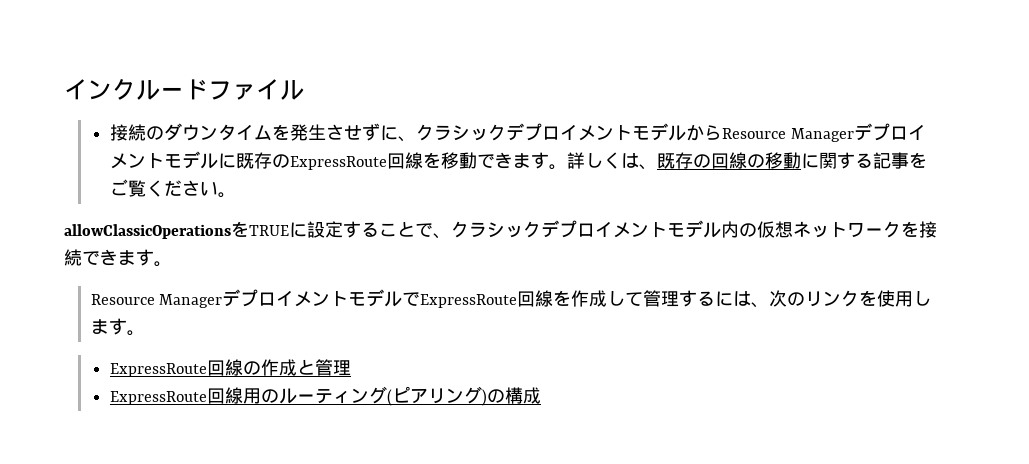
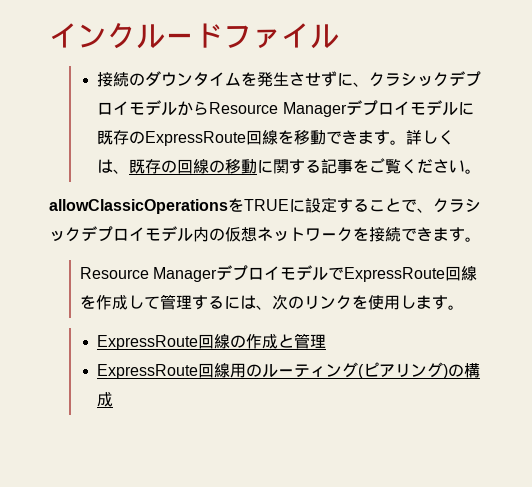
[577,125,632,141] メント -> (130, 108) none
[109,153,164,169] メント -> (410, 108) none
[613,222,667,238] メント -> (145, 234) none
[294,291,349,307] メント -> (281, 273) none

